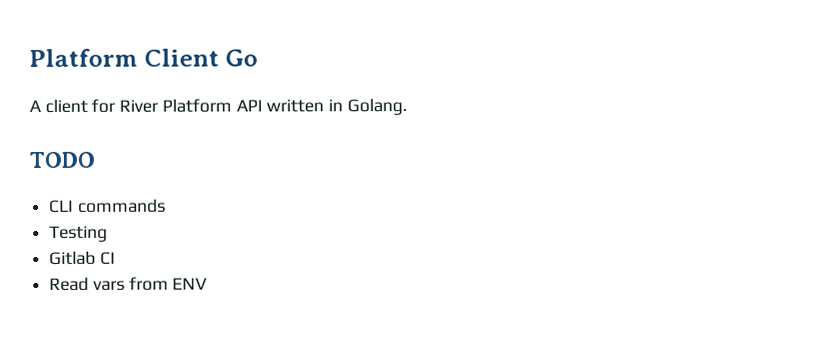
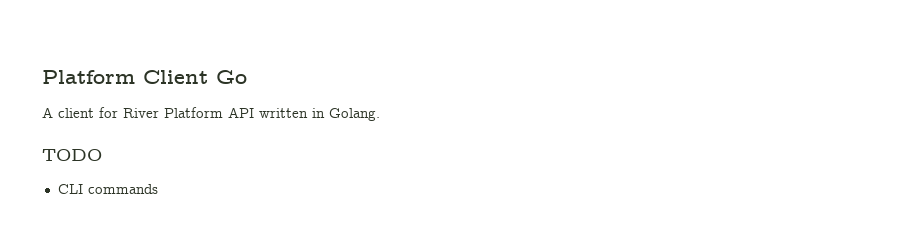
[49,225,109,242] [49,250,116,265] [49,276,209,291] // Testing // Gitlab CI // Read vars from ENV -> (158, 189) none

